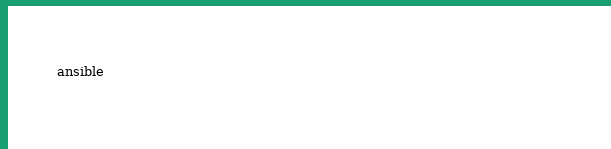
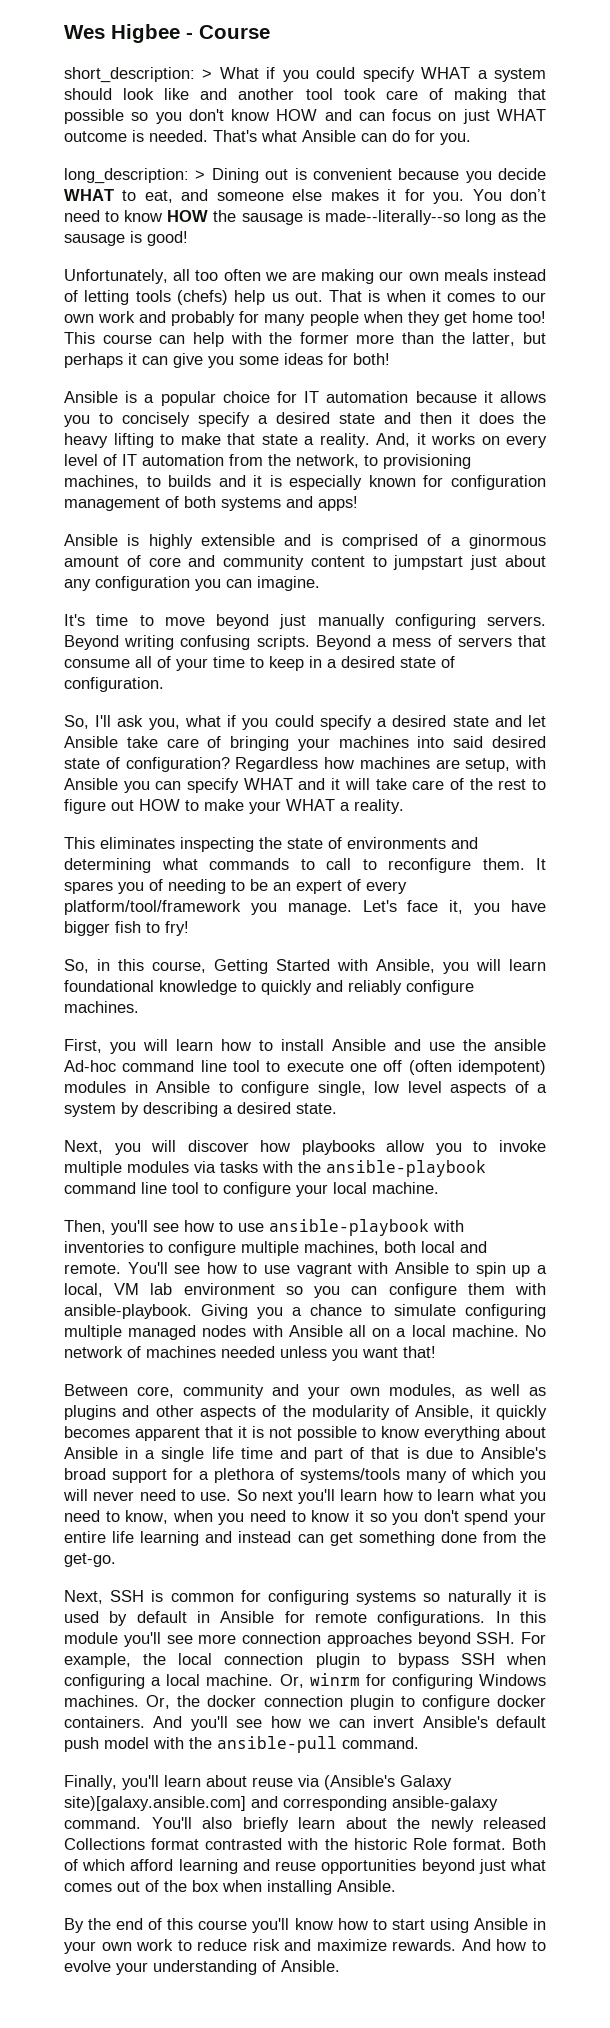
[57,66,104,76] ansible -> [64,24,270,43] [64,67,547,83] [64,88,547,103] [64,109,546,124] [64,130,471,145] [64,168,546,184] [64,189,546,204] [64,210,546,225] [64,231,188,246] [64,269,546,284] [64,290,547,305] [64,311,546,326] [64,332,546,347] [64,353,390,368] [64,391,546,406] [64,412,546,427] [64,433,547,448] [64,454,471,469] [64,475,546,490] [64,496,358,511] [64,534,546,549] [64,555,546,570] [64,576,320,591] [64,614,546,629] [64,635,546,650] [64,656,455,671] [64,677,164,692] [64,715,546,730] [64,736,546,751] [64,757,546,772] [64,778,546,793] [64,799,404,814] [64,837,478,852] [64,858,546,873] [64,879,407,894] [64,900,546,915] [64,921,189,936] [64,959,546,974] [64,980,474,995] [64,1001,139,1013] [64,1039,546,1054] [64,1060,546,1075] [64,1081,547,1096] [64,1102,337,1117] [64,1140,546,1155] [64,1160,486,1177] [64,1182,439,1197] [64,1219,464,1236] [64,1241,487,1256] [64,1262,547,1277] [64,1283,546,1298] [64,1304,546,1319] [64,1325,546,1340] [64,1346,436,1361] [64,1384,546,1399] [64,1405,548,1420] [64,1426,546,1441] [64,1447,546,1462] [64,1468,546,1483] [63,1489,547,1504] [64,1510,547,1525] [64,1531,547,1546] [64,1553,116,1567] [64,1590,546,1605] [64,1611,546,1626] [64,1632,546,1647] [64,1653,546,1668] [64,1673,546,1689] [64,1695,546,1710] [64,1716,547,1731] [64,1736,419,1753] [64,1775,452,1790] [64,1796,498,1811] [64,1817,546,1832] [64,1838,546,1850] [64,1859,546,1874] [64,1880,396,1895] [64,1918,547,1933] [64,1939,546,1954] [64,1960,340,1975] Wes Higbee - Course // short_description: > What if you could specify WHAT a system should look like and another tool took care of making that possible so you don't know HOW and can focus on just WHAT outcome is needed. That's what Ansible can do for you. // long_description: > Dining out is convenient because you decide WHAT to eat, and someone else makes it for you. You don’t need to know HOW the sausage is made--literally--so long as the sausage is good! // Unfortunately, all too often we are making our own meals instead of letting tools (chefs) help us out. That is when it comes to our own work and probably for many people when they get home too! This course can help with the former more than the latter, but perhaps it can give you some ideas for both! // Ansible is a popular choice for IT automation because it allows you to concisely specify a desired state and then it does the heavy lifting to make that state a reality. And, it works on every level of IT automation from the network, to provisioning machines, to builds and it is especially known for configuration management of both systems and apps! // Ansible is highly extensible and is comprised of a ginormous amount of core and community content to jumpstart just about any configuration you can imagine. // It's time to move beyond just manually configuring servers. Beyond writing confusing scripts. Beyond a mess of servers that consume all of your time to keep in a desired state of configuration. // So, I'll ask you, what if you could specify a desired state and let Ansible take care of bringing your machines into said desired state of configuration? Regardless how machines are setup, with Ansible you can specify WHAT and it will take care of the rest to figure out HOW to make your WHAT a reality. // This eliminates inspecting the state of environments and determining what commands to call to reconfigure them. It spares you of needing to be an expert of every platform/tool/framework you manage. Let's face it, you have bigger fish to fry! // So, in this course, Getting Started with Ansible, you will learn foundational knowledge to quickly and reliably configure machines. // First, you will learn how to install Ansible and use the ansible Ad-hoc command line tool to execute one off (often idempotent) modules in Ansible to configure single, low level aspects of a system by describing a desired state. // Next, you will discover how playbooks allow you to invoke multiple modules via tasks with the ansible-playbook command line tool to configure your local machine. // Then, you'll see how to use ansible-playbook with inventories to configure multiple machines, both local and remote. You'll see how to use vagrant with Ansible to spin up a local, VM lab environment so you can configure them with ansible-playbook. Giving you a chance to simulate configuring multiple managed nodes with Ansible all on a local machine. No network of machines needed unless you want that! // Between core, community and your own modules, as well as plugins and other aspects of the modularity of Ansible, it quickly becomes apparent that it is not possible to know everything about Ansible in a single life time and part of that is due to Ansible's broad support for a plethora of systems/tools many of which you will never need to use. So next you'll learn how to learn what you need to know, when you need to know it so you don't spend your entire life learning and instead can get something done from the get-go. // Next, SSH is common for configuring systems so naturally it is used by default in Ansible for remote configurations. In this module you'll see more connection approaches beyond SSH. For example, the local connection plugin to bypass SSH when configuring a local machine. Or, winrm for configuring Windows machines. Or, the docker connection plugin to configure docker containers. And you'll see how we can invert Ansible's default push model with the ansible-pull command. // Finally, you'll learn about reuse via (Ansible's Galaxy site)[galaxy.ansible.com] and corresponding ansible-galaxy command. You'll also briefly learn about the newly released Collections format contrasted with the historic Role format. Both of which afford learning and reuse opportunities beyond just what comes out of the box when installing Ansible. // By the end of this course you'll know how to start using Ansible in your own work to reduce risk and maximize rewards. And how to evolve your understanding of Ansible.

